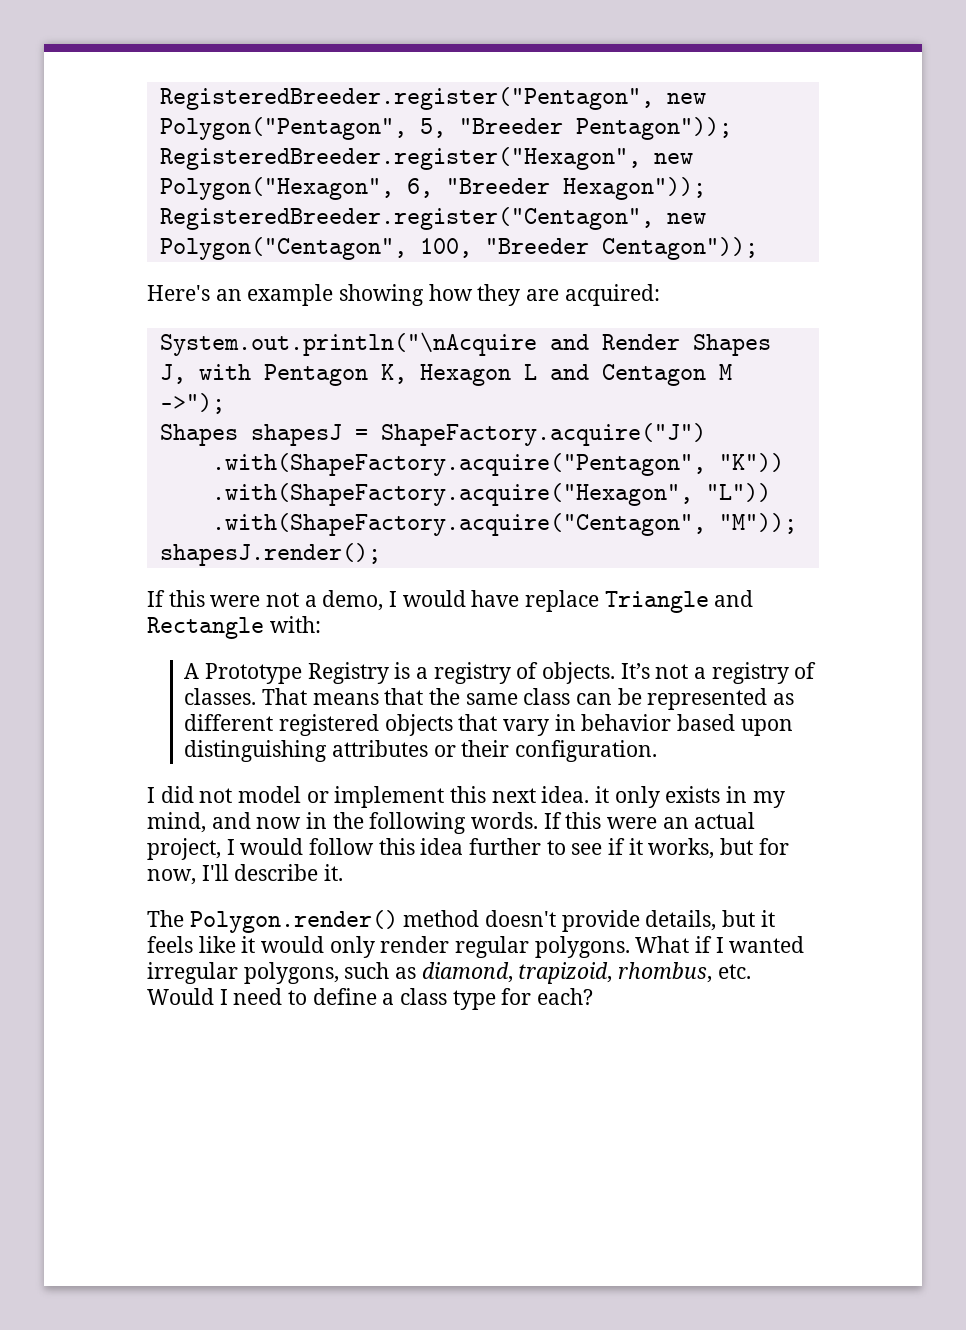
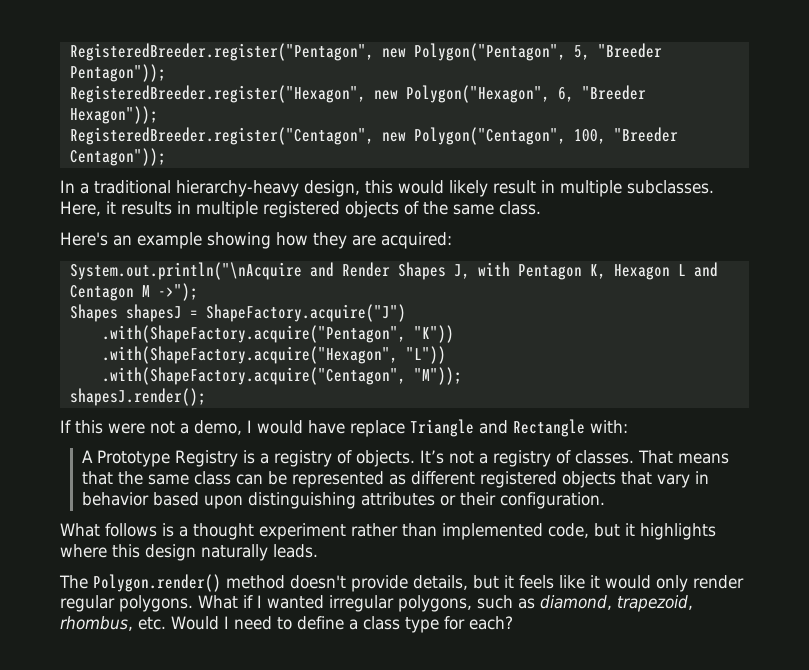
(758, 248) none -> [60,180,714,197] [60,201,541,218] // In a traditional hierarchy-heavy design, this would likely result in multiple subclasses. Here, it results in multiple registered objects of the same class.
[147,786,785,808] [147,812,756,834] [147,838,789,860] [147,864,344,885] I did not model or implement this next idea. it only exists in my mind, and now in the following words. If this were an actual project, I would follow this idea further to see if it works, but for now, I'll describe it. -> [60,523,716,540] [60,544,318,561] What follows is a thought experiment rather than implemented code, but it highlights where this design naturally leads.
[518,962,613,984] trapizoid, -> [617,595,693,612] trapezoid,

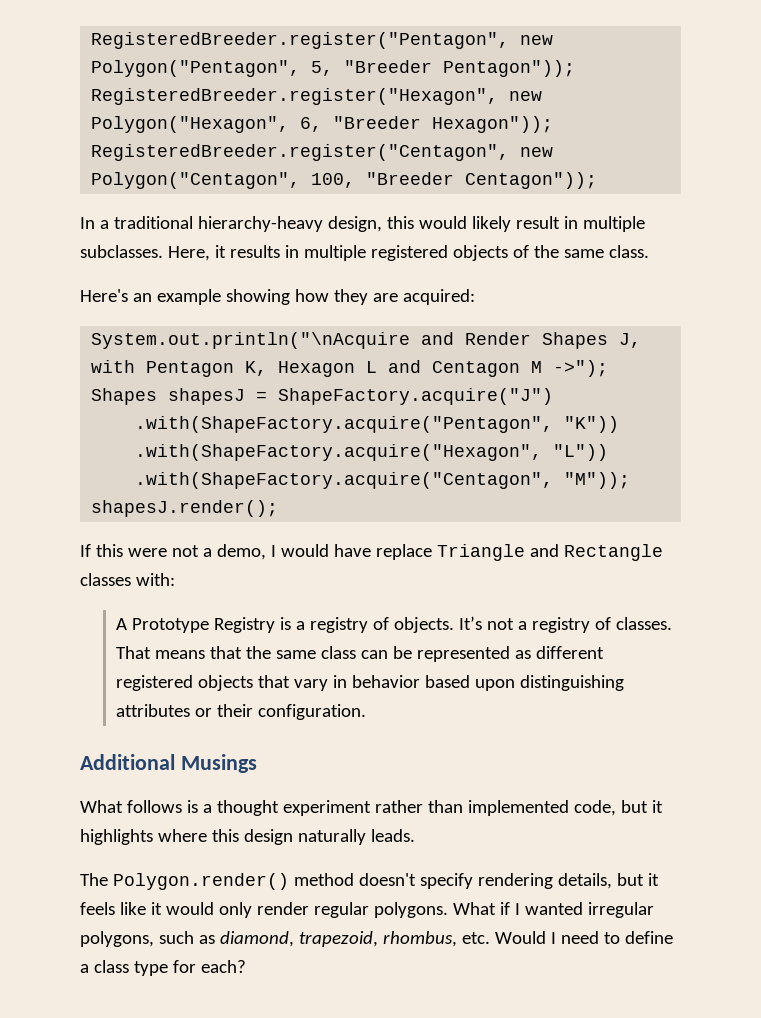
(585, 428) none -> [80,573,131,586] classes
(605, 500) none -> [80,754,257,773] // Additional Musings
[351,575,408,592] provide -> [419,873,553,889] specify rendering

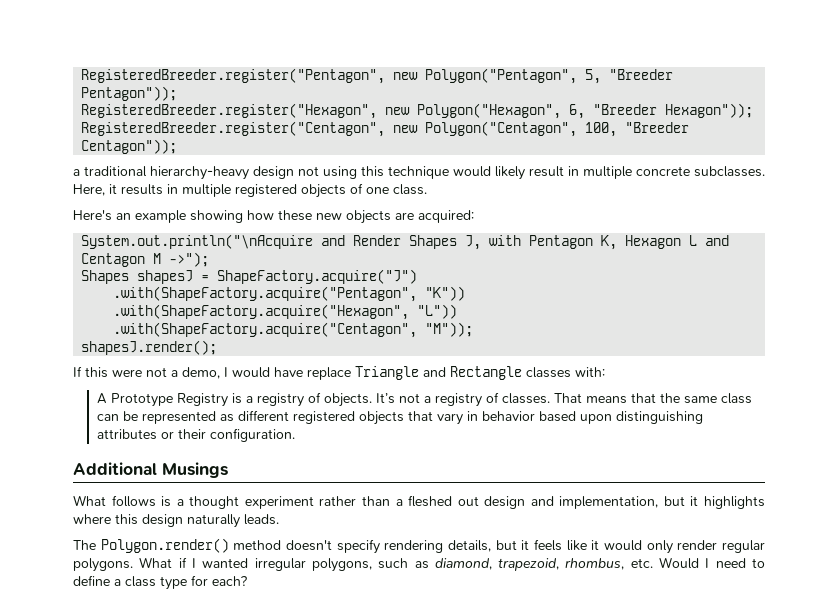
[80,217,95,229] In -> (178, 146) none
[327,216,414,232] design, this -> [253,166,449,179] design not using this technique
(645, 224) none -> [636,166,690,176] concrete
[533,245,604,258] the same -> [366,187,389,194] one
[333,289,368,305] they -> [278,210,391,224] these new objects
[467,800,616,816] implemented code, -> [395,495,659,509] a fleshed out design and implementation,

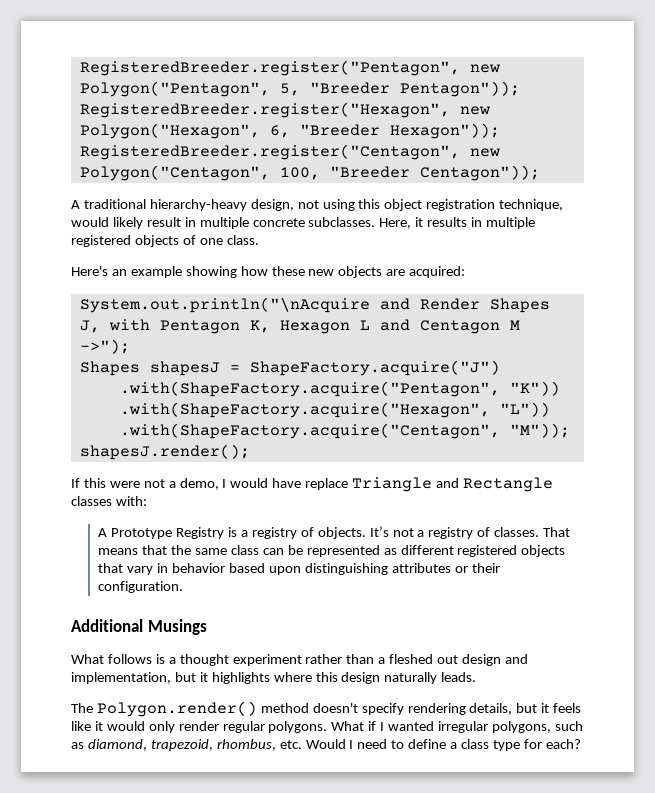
[73,169,80,176] a -> [71,200,80,209] A
[253,166,294,179] design -> [250,199,294,211] design,
[388,166,449,179] technique -> [384,199,564,211] object registration technique,

